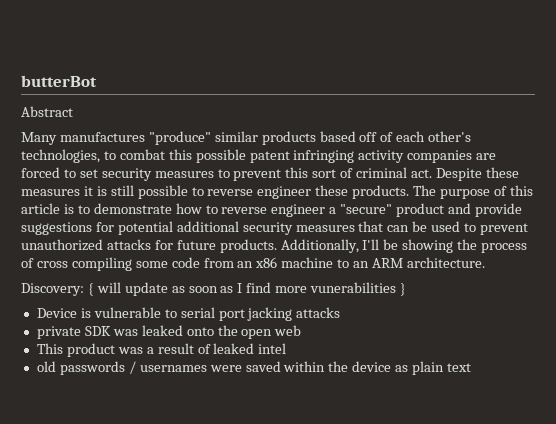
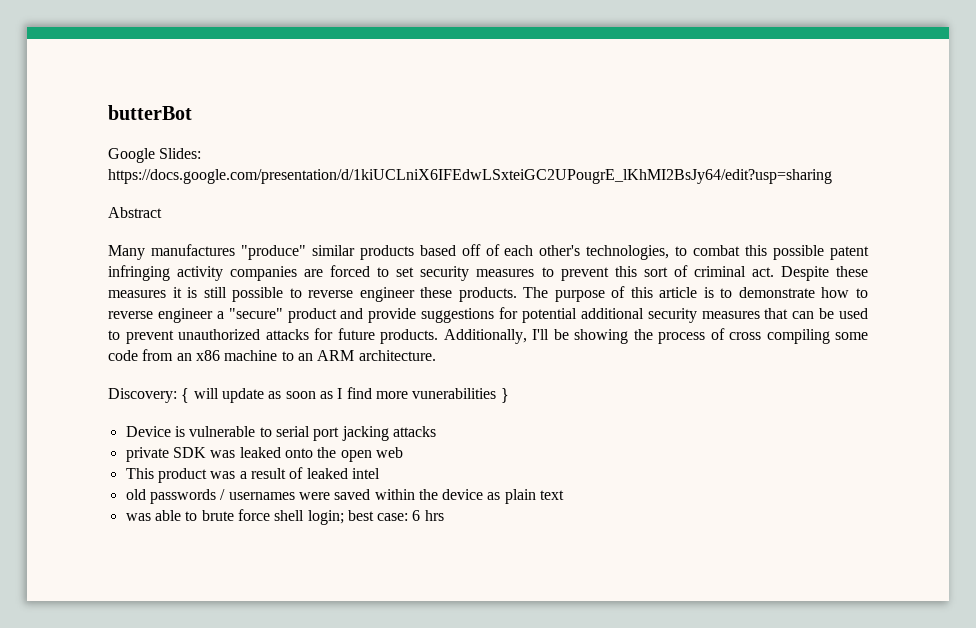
(97, 81) none -> [108,148,202,163] [108,169,832,184] // Google Slides: https://docs.google.com/presentation/d/1kiUCLniX6IFEdwLSxteiGC2UPougrE_lKhMI2BsJy64/edit?usp=sharing
(472, 367) none -> [125,509,444,525] // was able to brute force shell login; best case: 6 hrs

